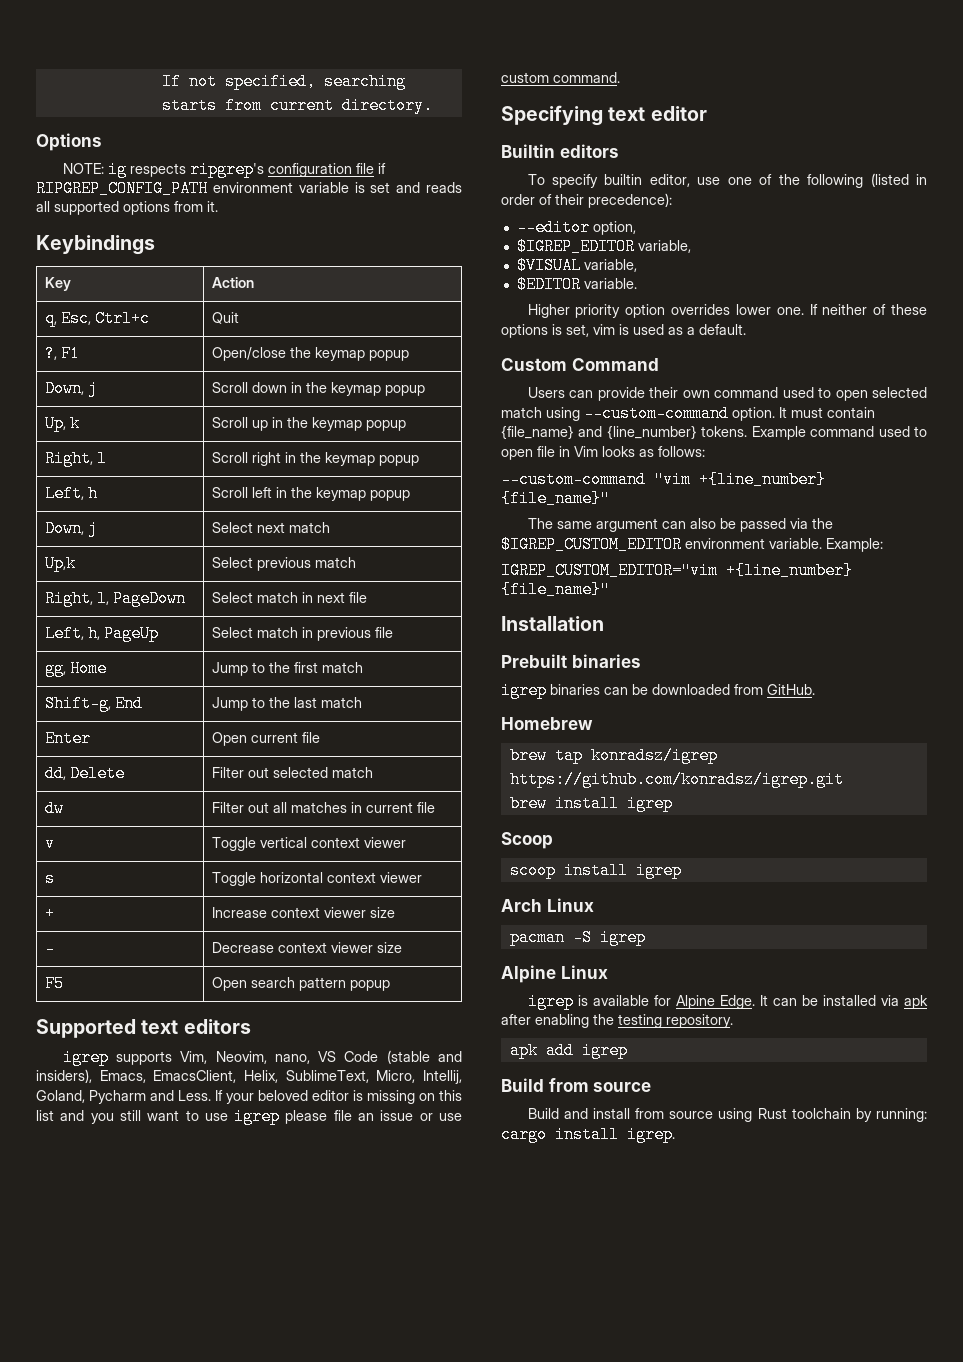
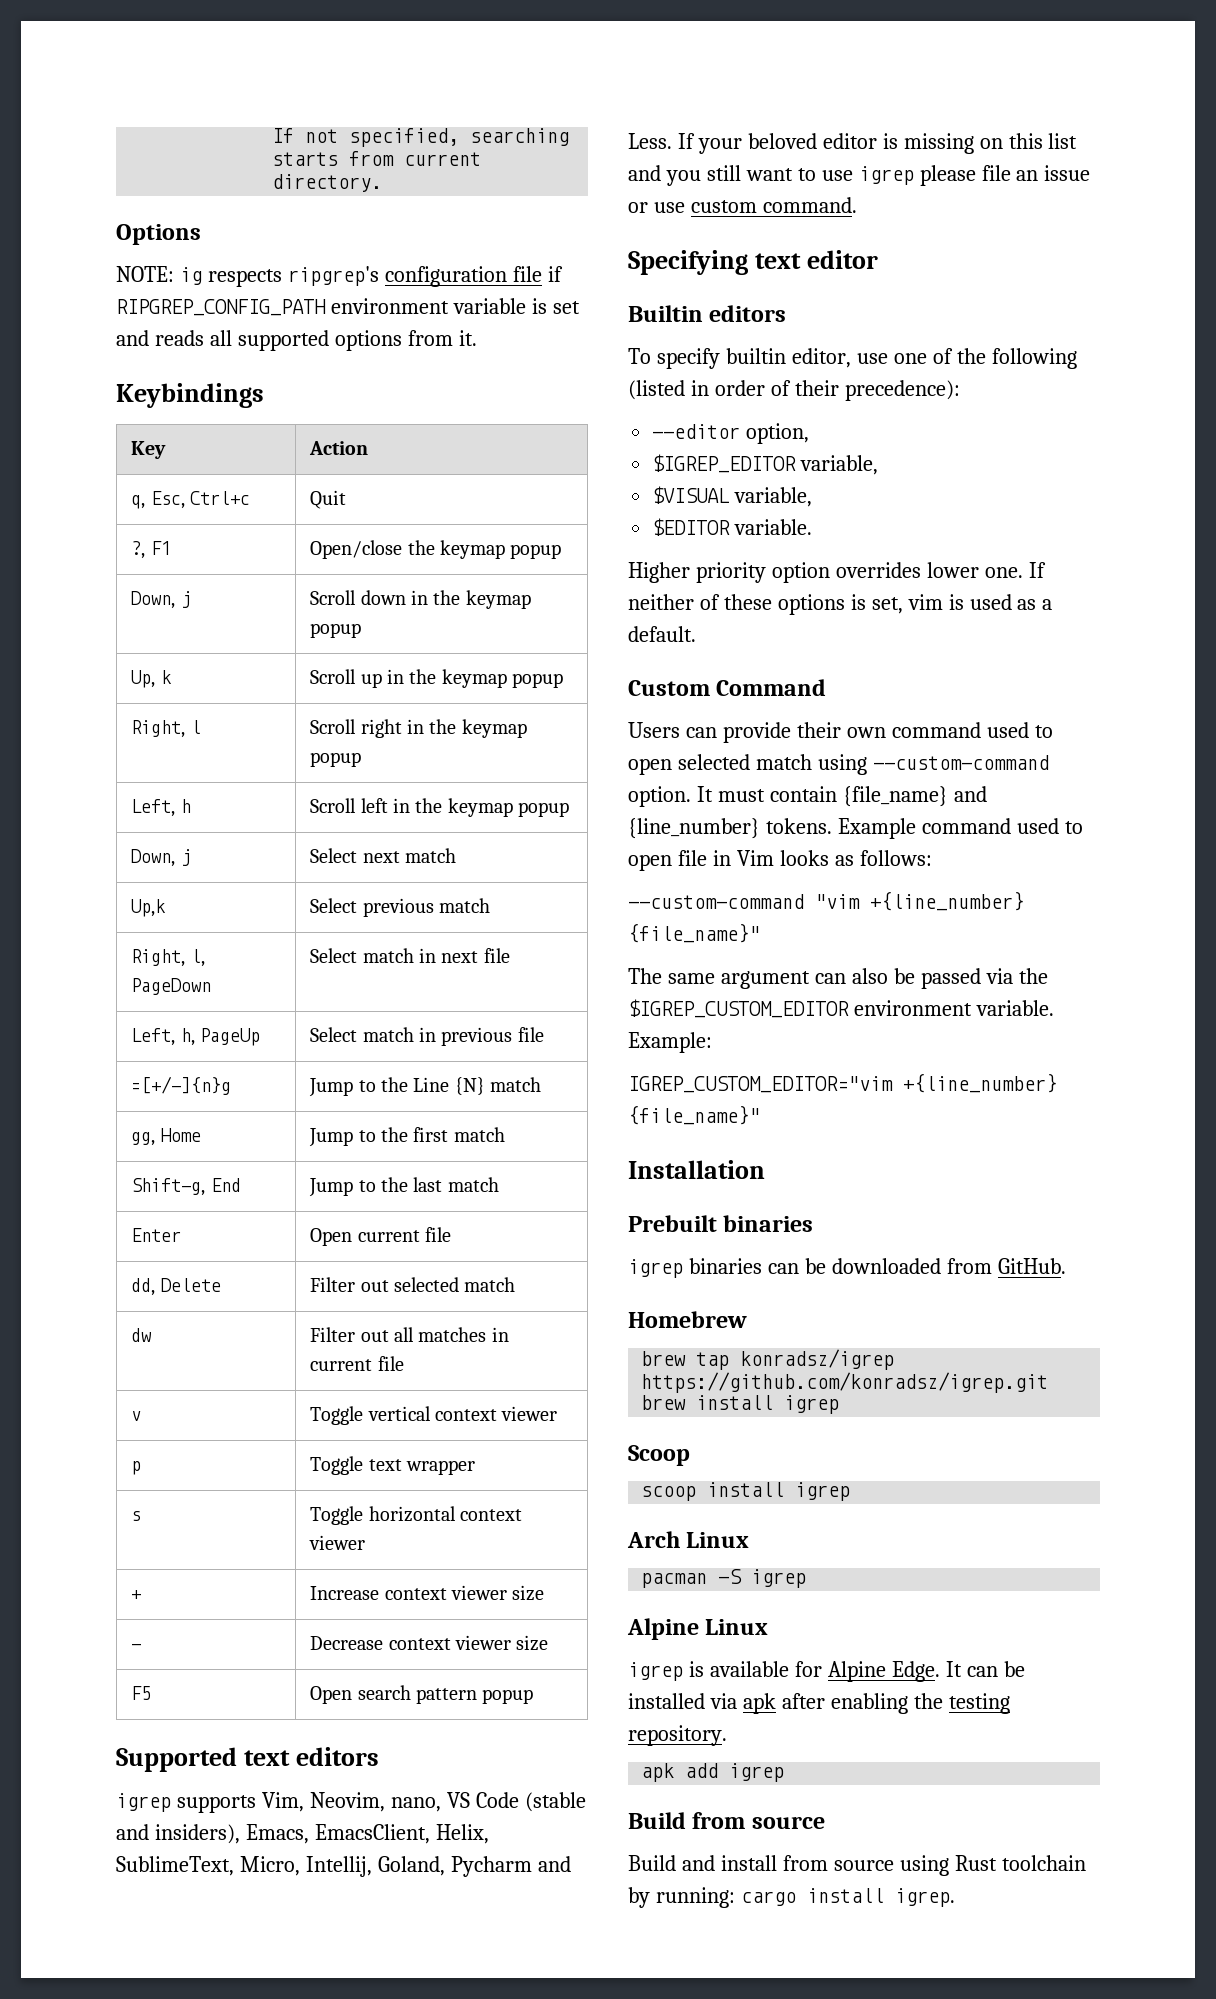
(394, 632) none -> [131,1076,232,1095] [309,1077,542,1097] // =[+/-]{n}g | Jump to the Line {N} match
(407, 842) none -> [131,1461,142,1475] [310,1456,475,1475] // p | Toggle text wrapper

